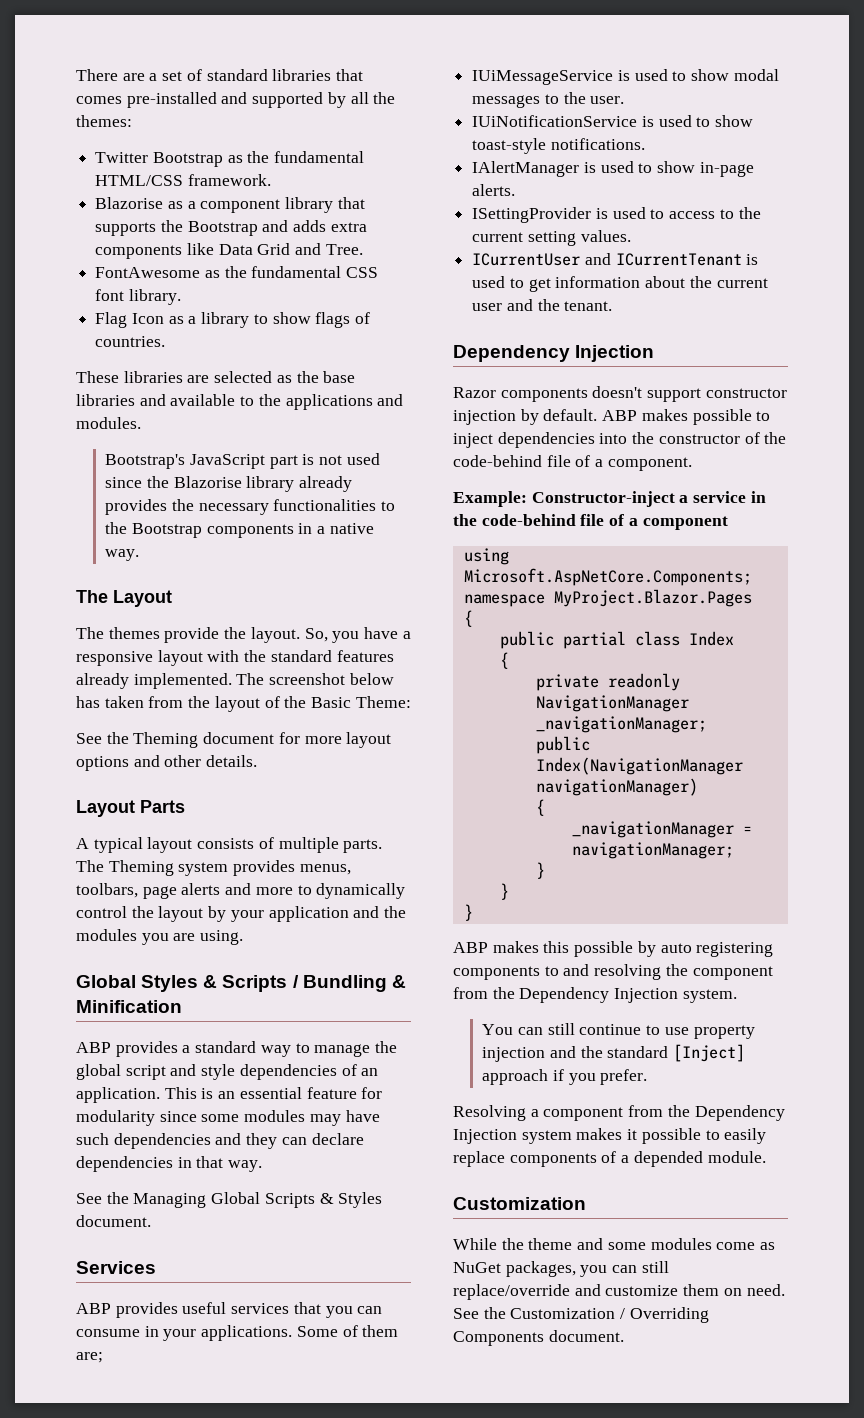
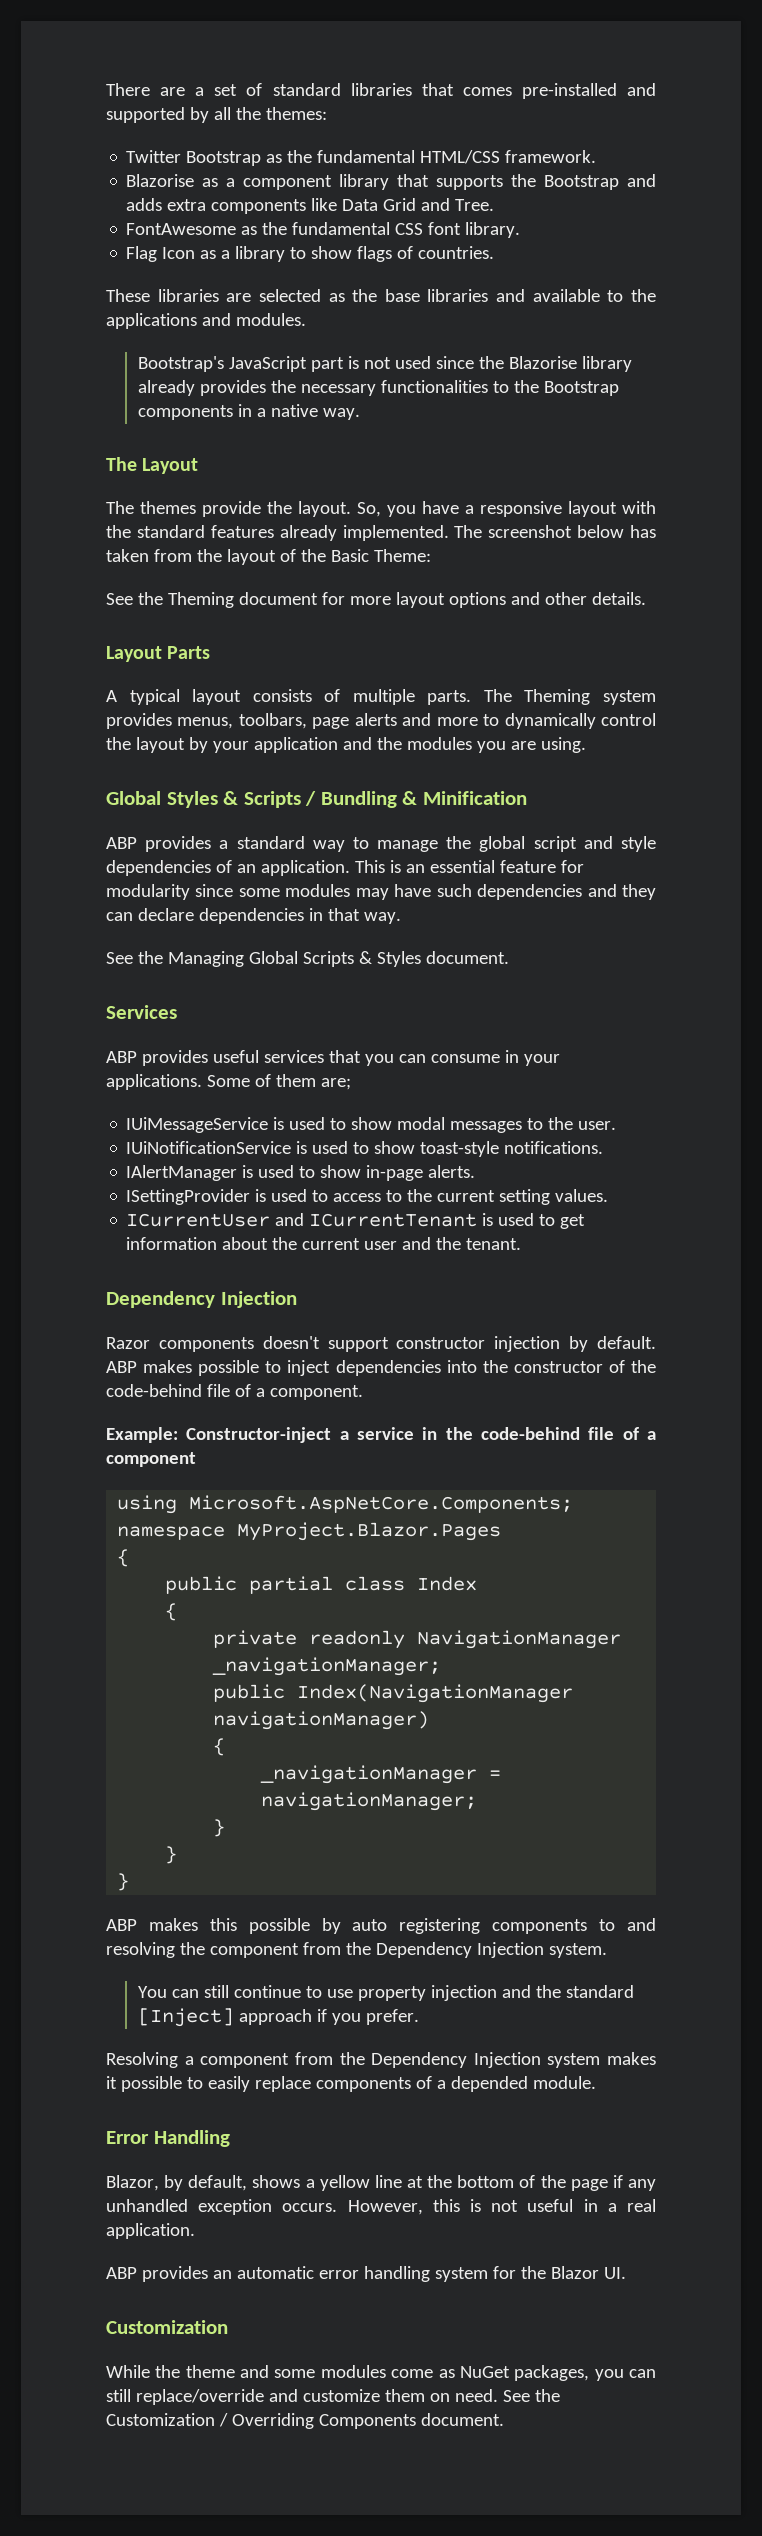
(766, 1157) none -> [106,2130,230,2147] [106,2175,657,2191] [106,2199,656,2215] [106,2223,195,2239] [106,2266,626,2282] // Error Handling // Blazor, by default, shows a yellow line at the bottom of the page if any unhandled exception occurs. However, this is not useful in a real application. // ABP provides an automatic error handling system for the Blazor UI.

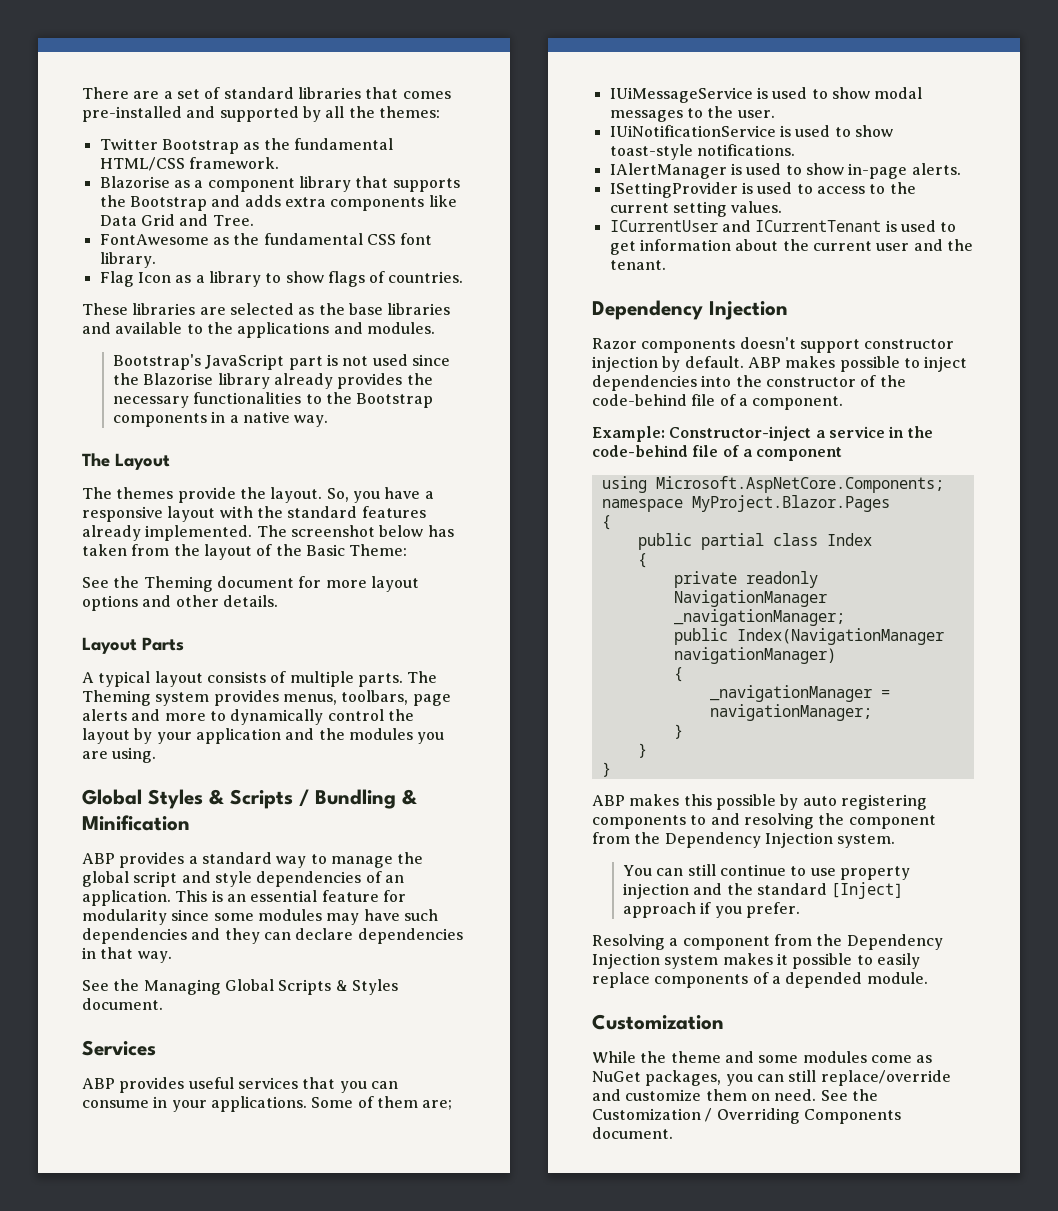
[106,2130,230,2147] [106,2175,657,2191] [106,2199,656,2215] [106,2223,195,2239] [106,2266,626,2282] // Error Handling // Blazor, by default, shows a yellow line at the bottom of the page if any unhandled exception occurs. However, this is not useful in a real application. // ABP provides an automatic error handling system for the Blazor UI. -> (928, 978) none

